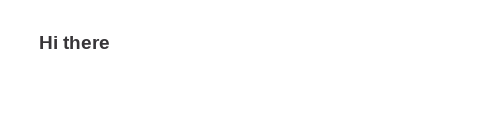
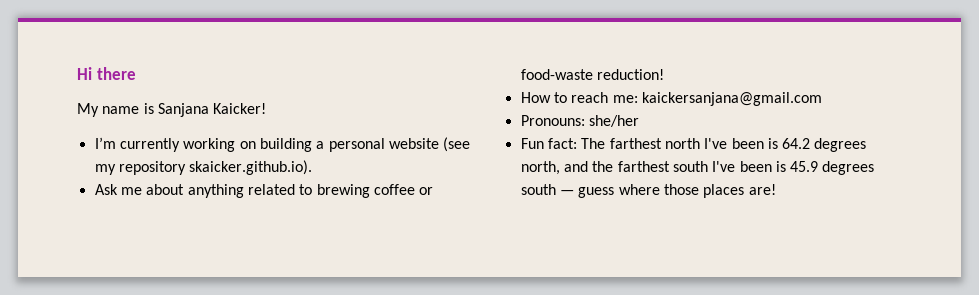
(111, 42) none -> [77,103,267,117] [94,137,471,152] [94,160,313,175] [94,184,434,198] [520,69,664,80] [520,92,822,106] [520,115,639,127] [520,138,867,152] [520,161,875,175] [520,184,776,198] // My name is Sanjana Kaicker! // I’m currently working on building a personal website (see my repository skaicker.github.io). // Ask me about anything related to brewing coffee or food-waste reduction! // How to reach me: kaickersanjana@gmail.com // Pronouns: she/her // Fun fact: The farthest north I've been is 64.2 degrees north, and the farthest south I've been is 45.9 degrees south — guess where those places are!

